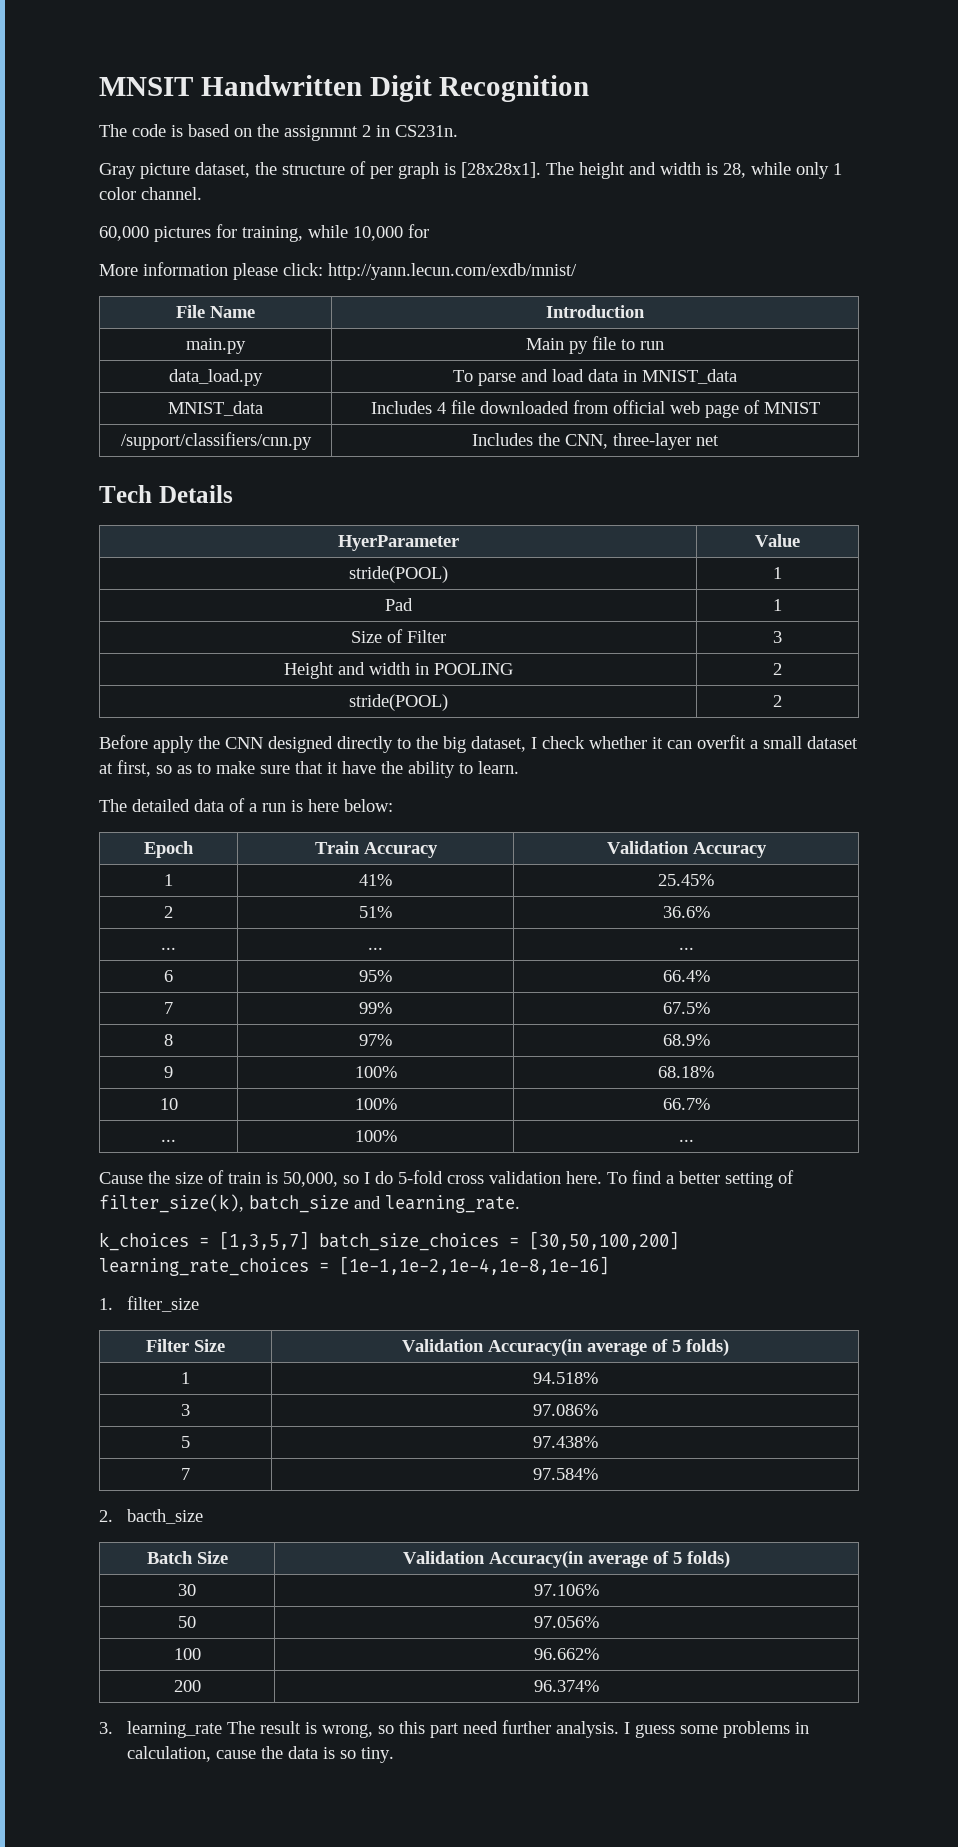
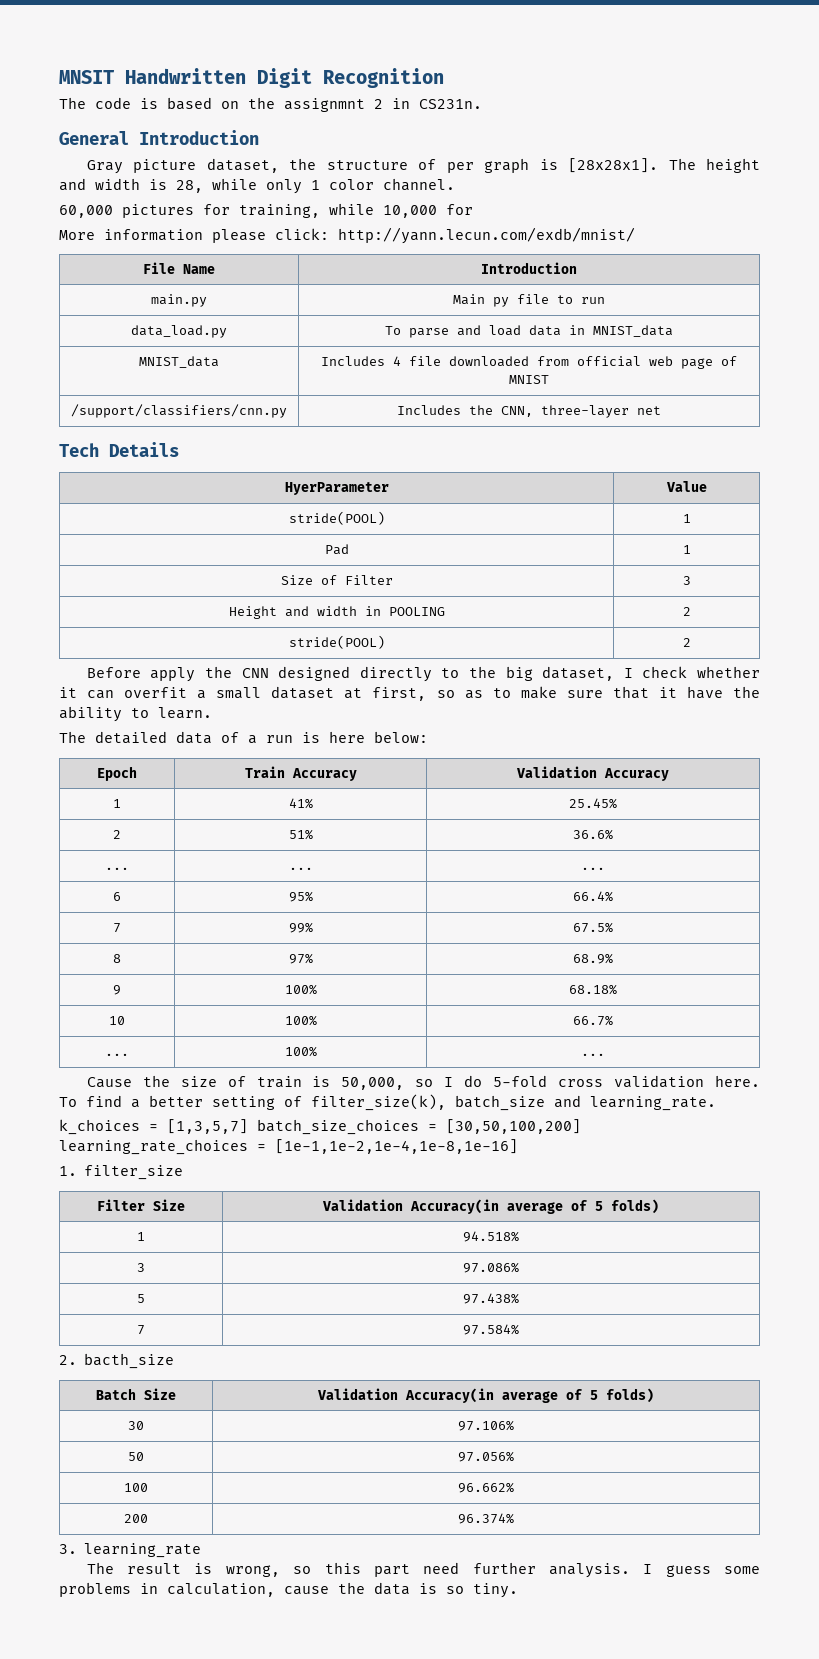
(458, 131) none -> [59,130,259,145] // General Introduction
(222, 1729) none -> (202, 1550) //

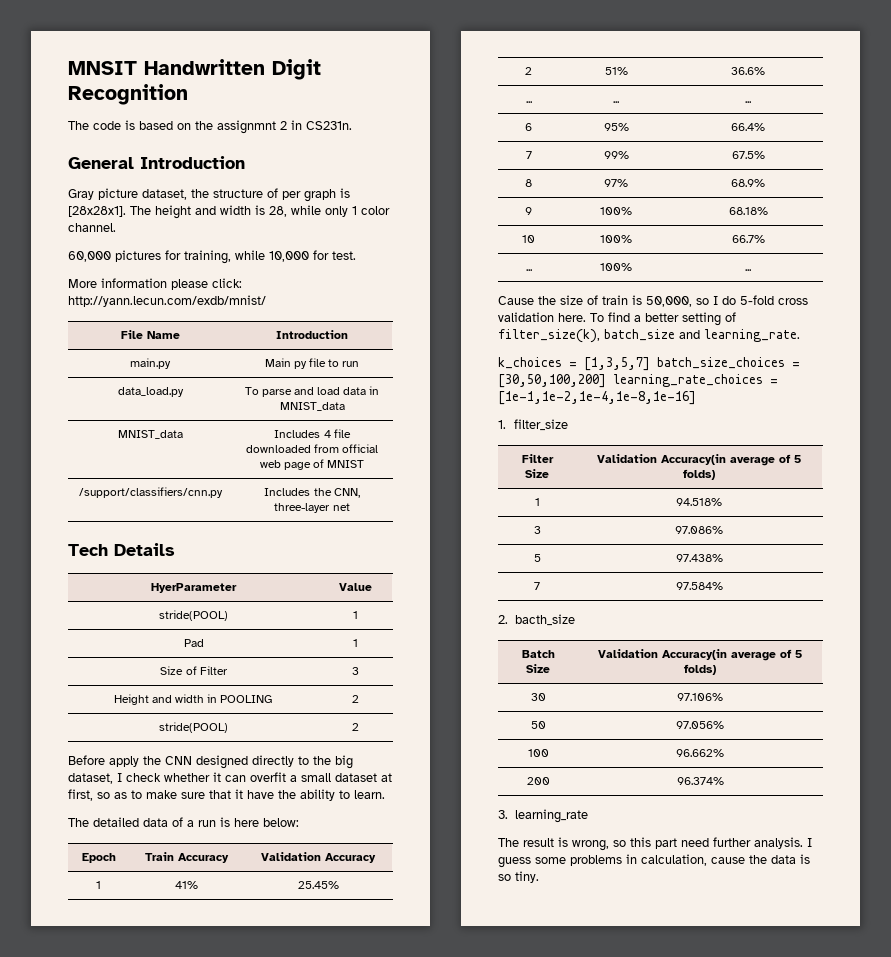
(473, 209) none -> [332,251,356,260] test.

